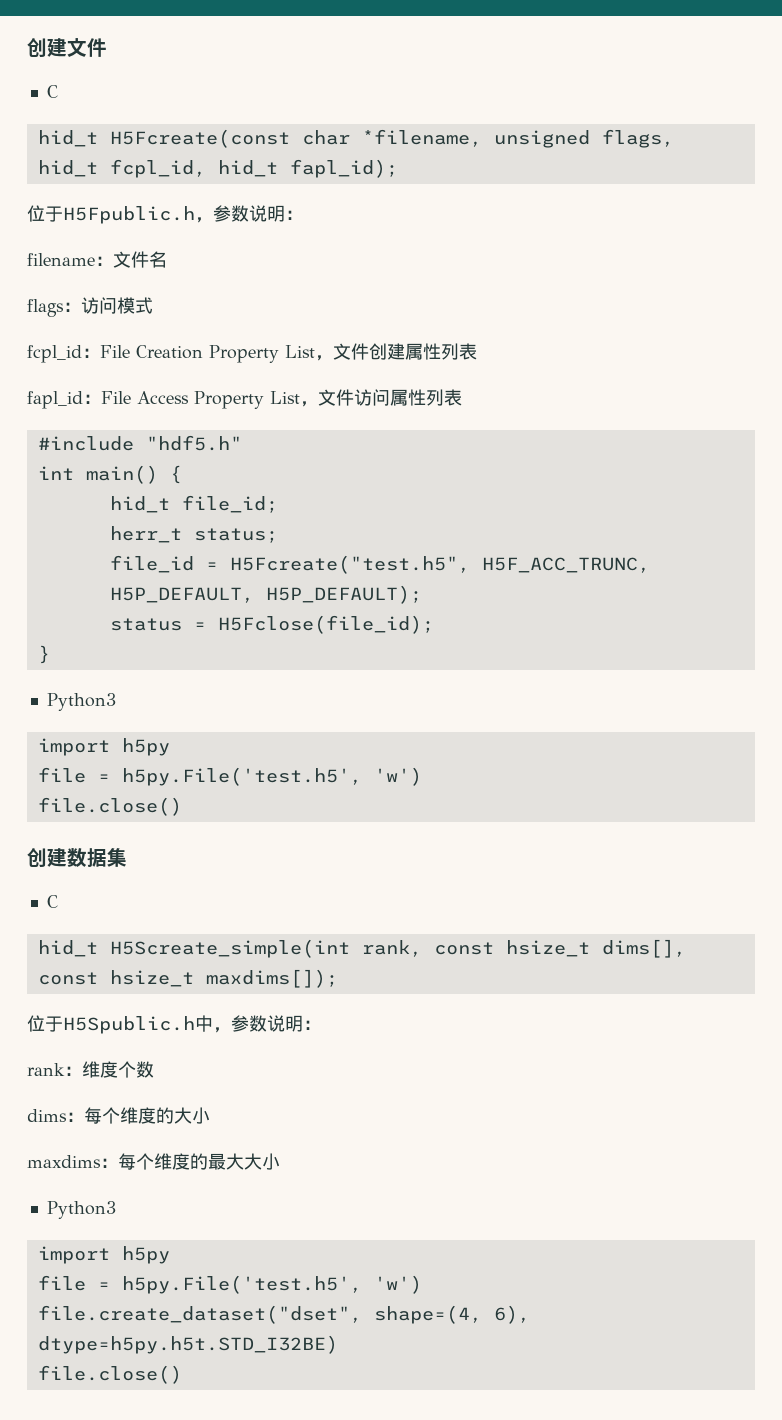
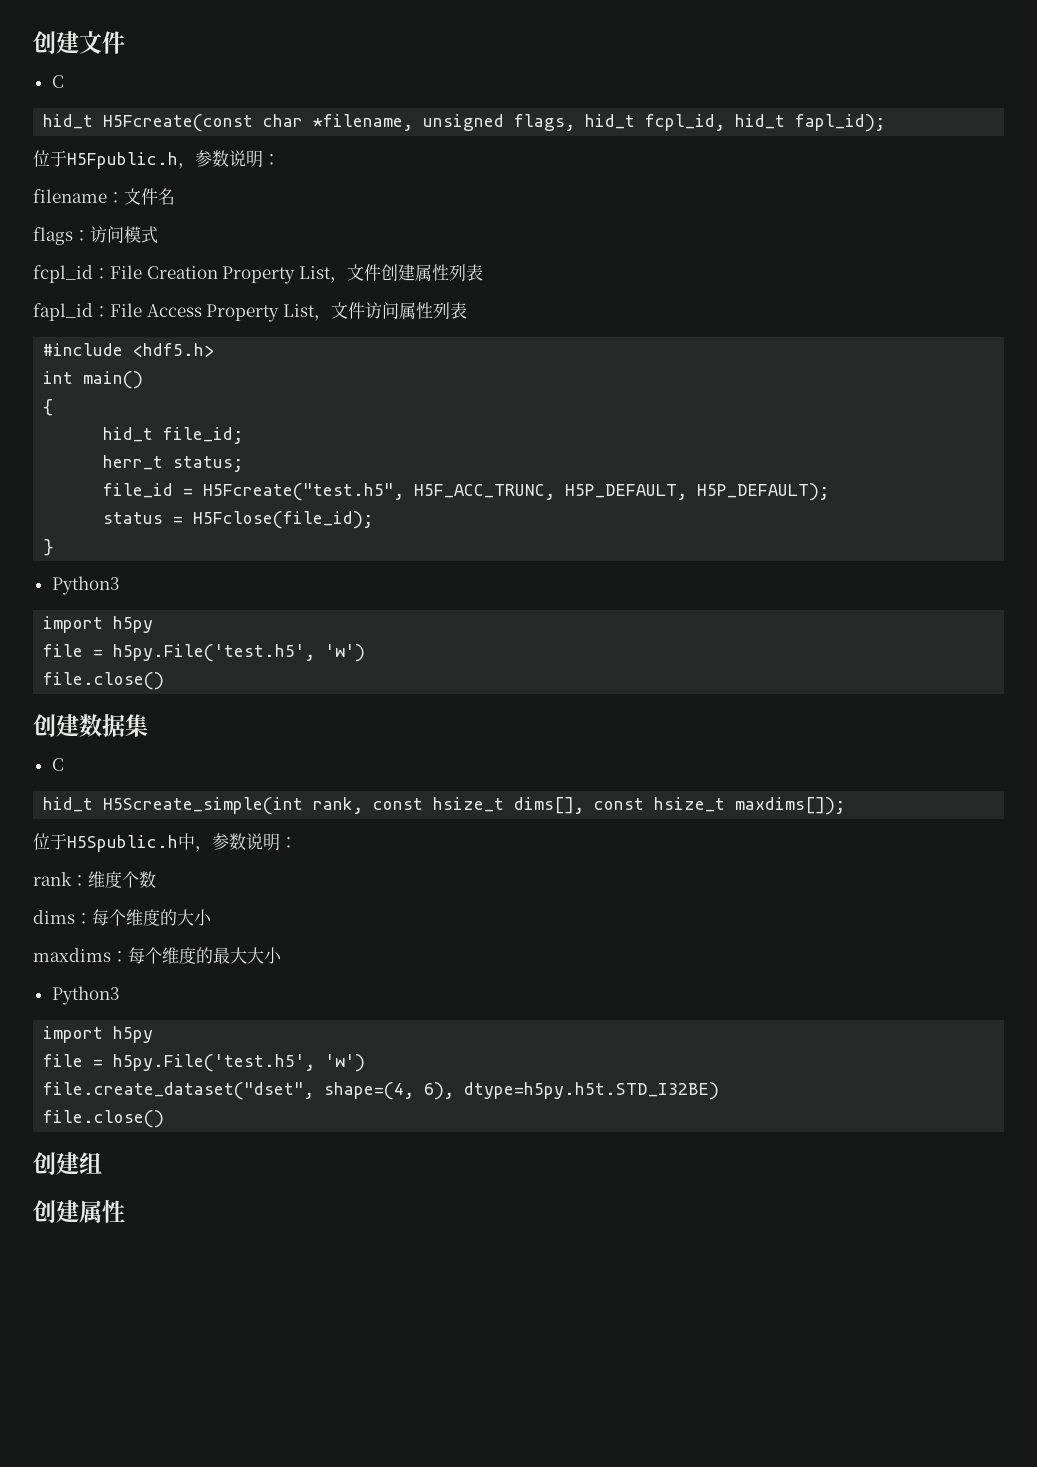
[145,435,242,451] "hdf5.h" -> [133,343,215,357] <hdf5.h>
(158, 474) none -> (144, 380) //
(182, 1374) none -> [33,1152,102,1175] [33,1200,125,1223] // 创建组 // 创建属性

